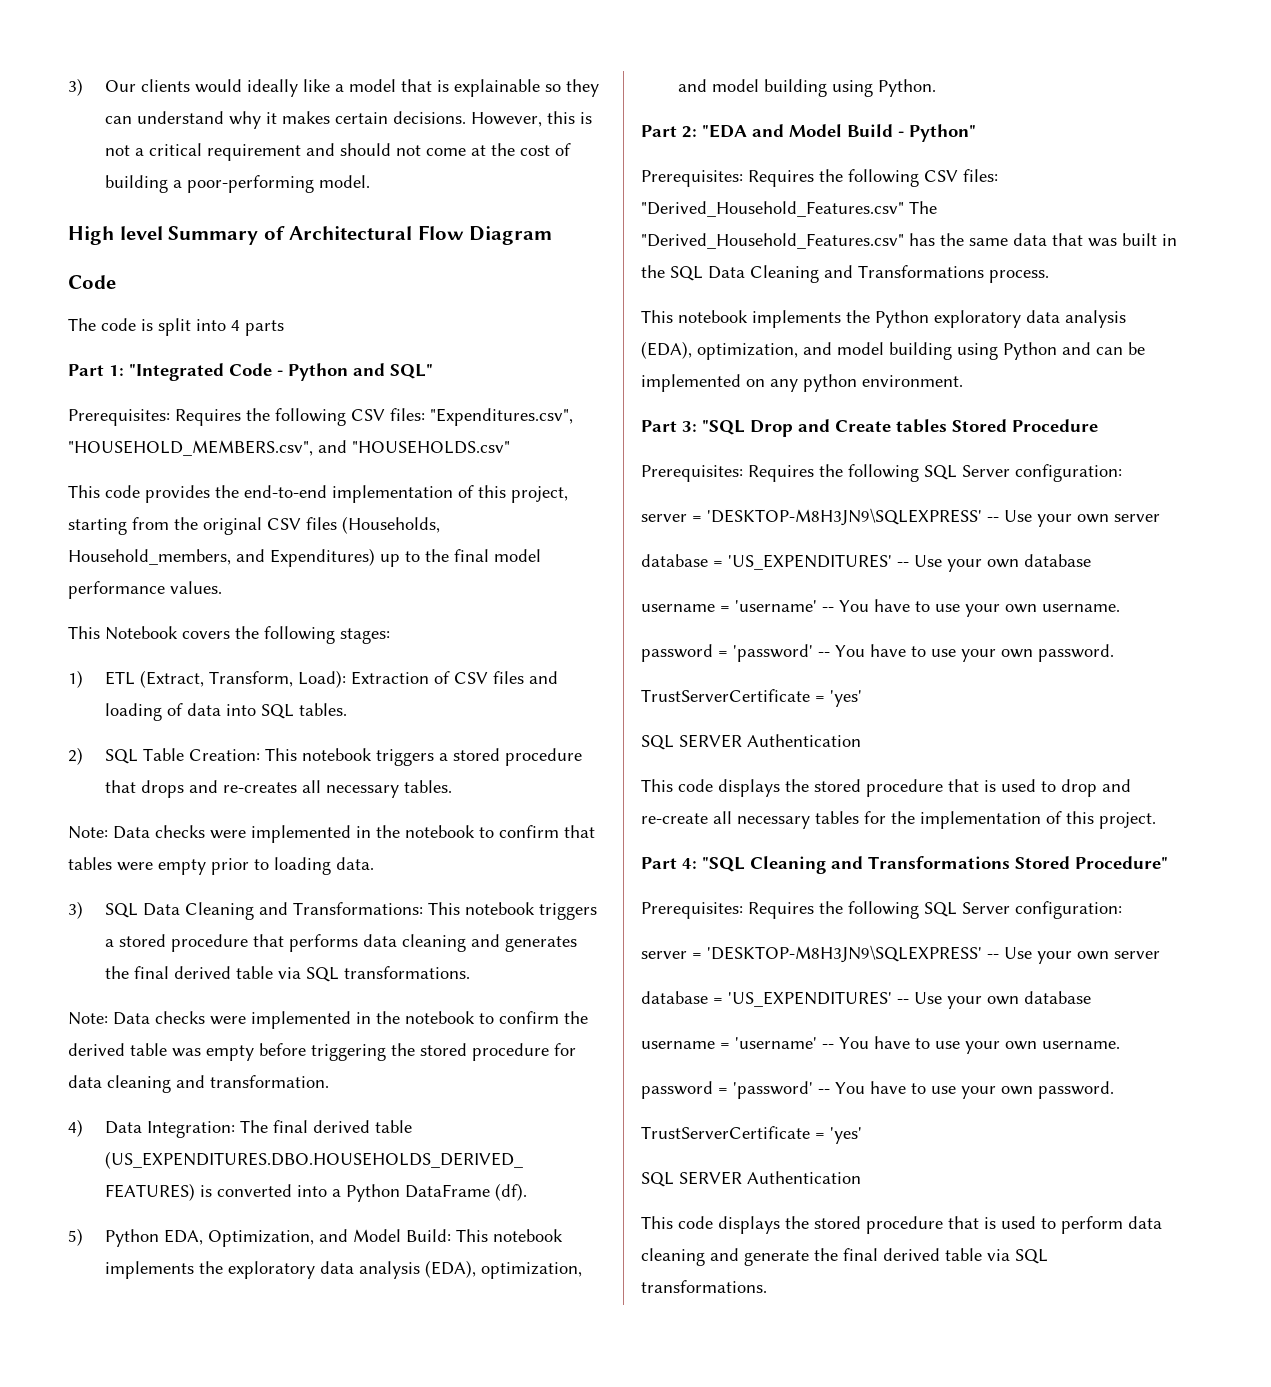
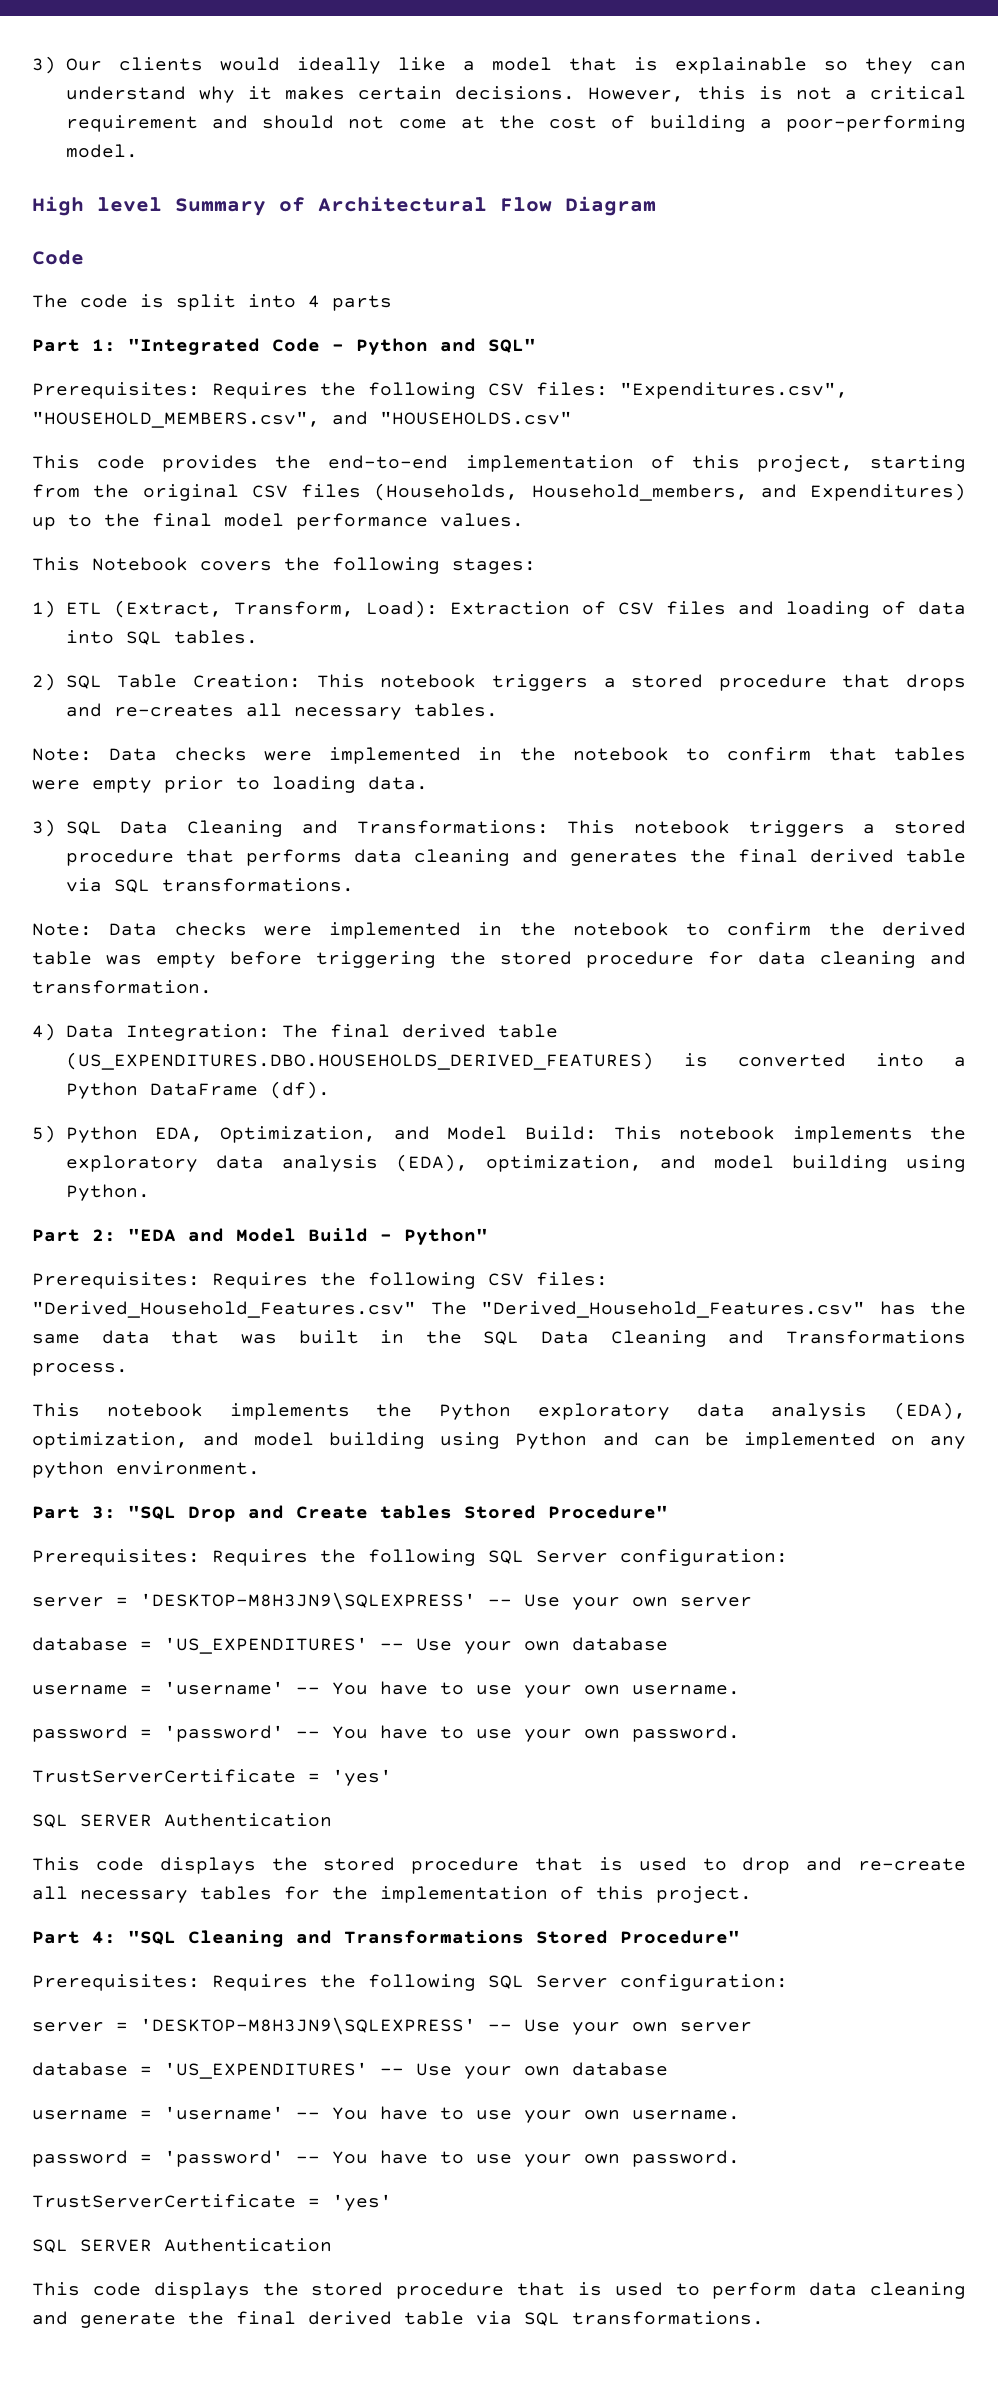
[1012,419,1098,432] Procedure -> [548,1505,668,1519] Procedure"

